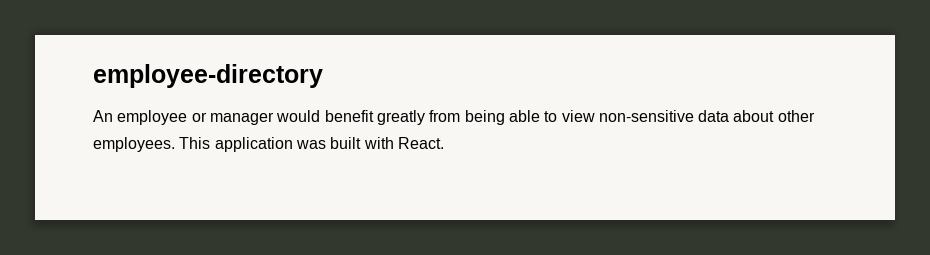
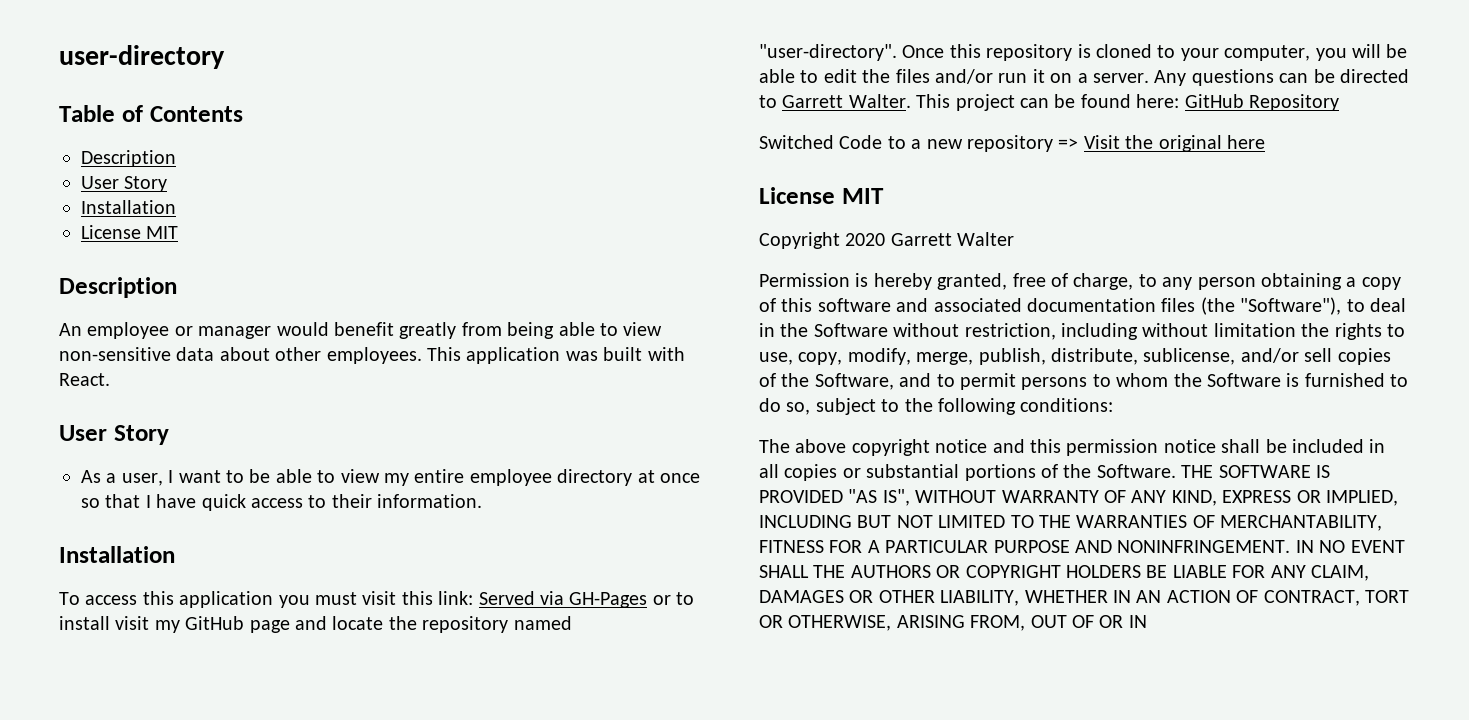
[93,64,323,88] employee-directory -> [59,45,225,69] [59,105,243,122] [81,150,176,167] [81,176,168,192] [81,200,176,214] [81,225,179,239] [59,277,177,298] user-directory // Table of Contents // Description // User Story // Installation // License MIT // Description
(444, 143) none -> [59,425,169,445] [81,469,700,486] [81,494,483,511] [59,546,175,563] [59,591,695,608] [59,616,572,633] [759,44,1408,61] [759,69,1409,86] [759,94,1339,111] [759,135,1265,152] [759,187,884,204] [759,232,1015,249] [759,273,1401,290] [759,297,1406,315] [759,323,1405,340] [759,348,1391,365] [759,373,1409,390] [759,398,1114,415] [759,439,1386,456] [759,464,1330,481] [759,489,1398,506] [759,515,1383,531] [759,540,1405,553] [759,565,1369,581] [759,590,1409,606] [759,615,1147,631] // User Story // As a user, I want to be able to view my entire employee directory at once so that I have quick access to their information. // Installation // To access this application you must visit this link: Served via GH-Pages or to install visit my GitHub page and locate the repository named "user-directory". Once this repository is cloned to your computer, you will be able to edit the files and/or run it on a server. Any questions can be directed to Garrett Walter. This project can be found here: GitHub Repository // Switched Code to a new repository => Visit the original here // License MIT // Copyright 2020 Garrett Walter // Permission is hereby granted, free of charge, to any person obtaining a copy of this software and associated documentation files (the "Software"), to deal in the Software without restriction, including without limitation the rights to use, copy, modify, merge, publish, distribute, sublicense, and/or sell copies of the Software, and to permit persons to whom the Software is furnished to do so, subject to the following conditions: // The above copyright notice and this permission notice shall be included in all copies or substantial portions of the Software. THE SOFTWARE IS PROVIDED "AS IS", WITHOUT WARRANTY OF ANY KIND, EXPRESS OR IMPLIED, INCLUDING BUT NOT LIMITED TO THE WARRANTIES OF MERCHANTABILITY, FITNESS FOR A PARTICULAR PURPOSE AND NONINFRINGEMENT. IN NO EVENT SHALL THE AUTHORS OR COPYRIGHT HOLDERS BE LIABLE FOR ANY CLAIM, DAMAGES OR OTHER LIABILITY, WHETHER IN AN ACTION OF CONTRACT, TORT OR OTHERWISE, ARISING FROM, OUT OF OR IN

